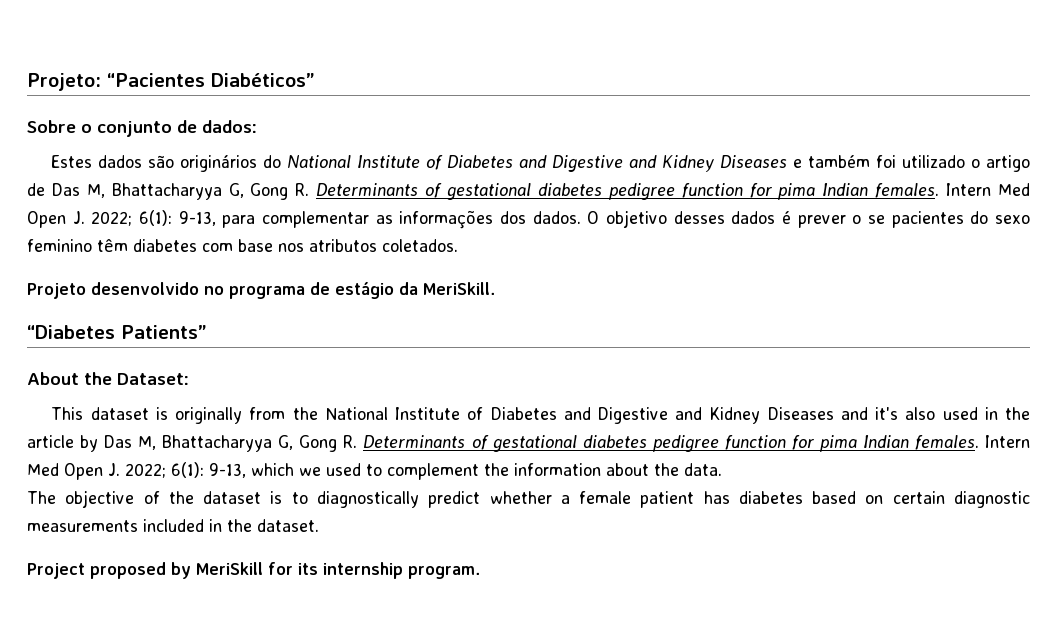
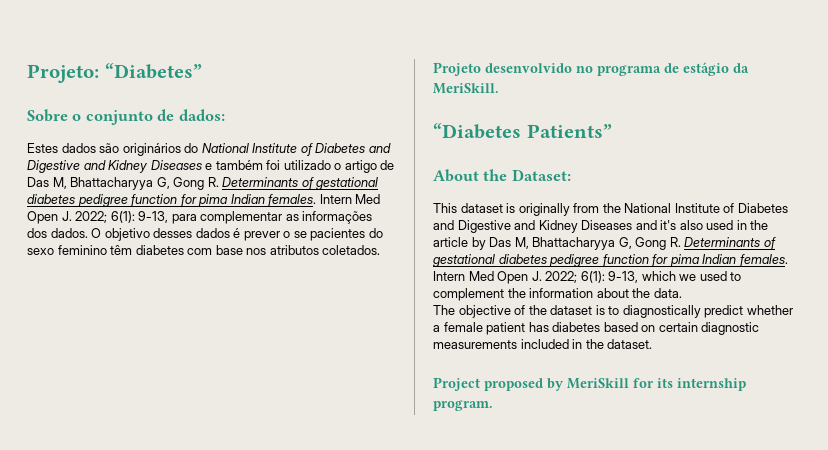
[107,73,314,87] “Pacientes Diabéticos” -> [104,63,202,79] “Diabetes”

